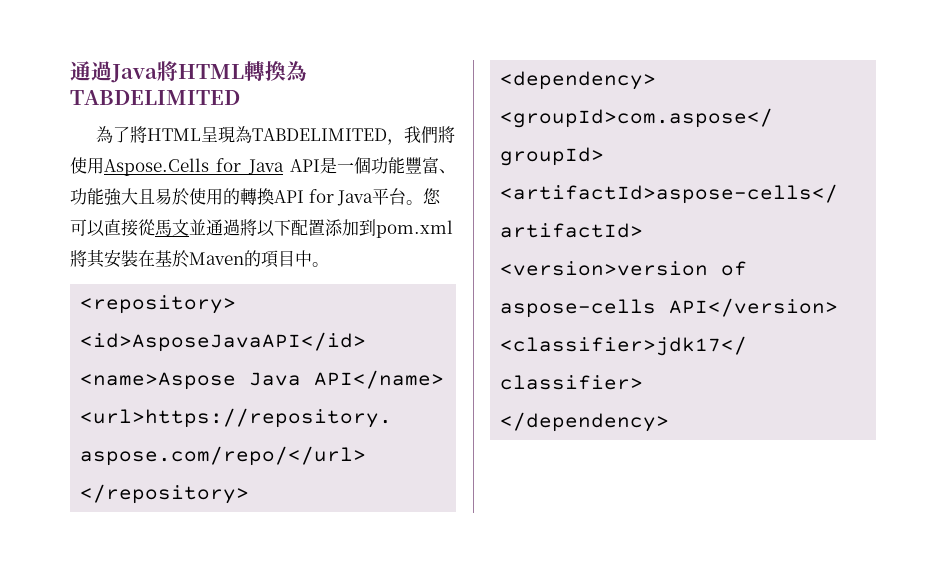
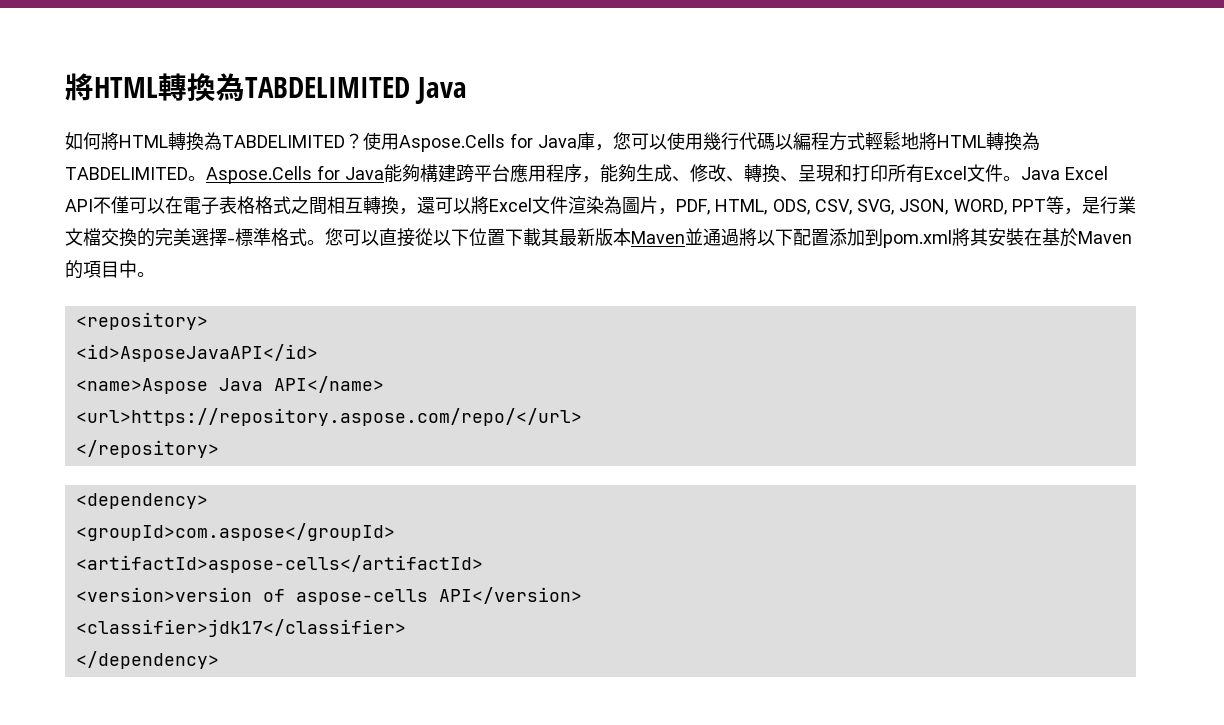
[70,61,307,83] [70,90,240,105] [95,126,455,145] [70,157,456,176] [70,188,442,206] [70,219,189,237] 通過Java將HTML轉換為TABDELIMITED // 為了將HTML呈現為TABDELIMITED，我們將使用Aspose.Cells for Java API是一個功能豐富、功能強大且易於使用的轉換API for Java平台。您可以直接從馬文 -> [65,73,467,104] [65,131,1040,152] [65,164,1108,184] [65,196,1137,215] [65,228,685,247] 將HTML轉換為TABDELIMITED Java // 如何將HTML轉換為TABDELIMITED？使用Aspose.Cells for Java庫，您可以使用幾行代碼以編程方式輕鬆地將HTML轉換為TABDELIMITED。Aspose.Cells for Java能夠構建跨平台應用程序，能夠生成、修改、轉換、呈現和打印所有Excel文件。Java Excel API不僅可以在電子表格格式之間相互轉換，還可以將Excel文件渲染為圖片，PDF, HTML, ODS, CSV, SVG, JSON, WORD, PPT等，是行業文檔交換的完美選擇-標準格式。您可以直接從以下位置下載其最新版本Maven

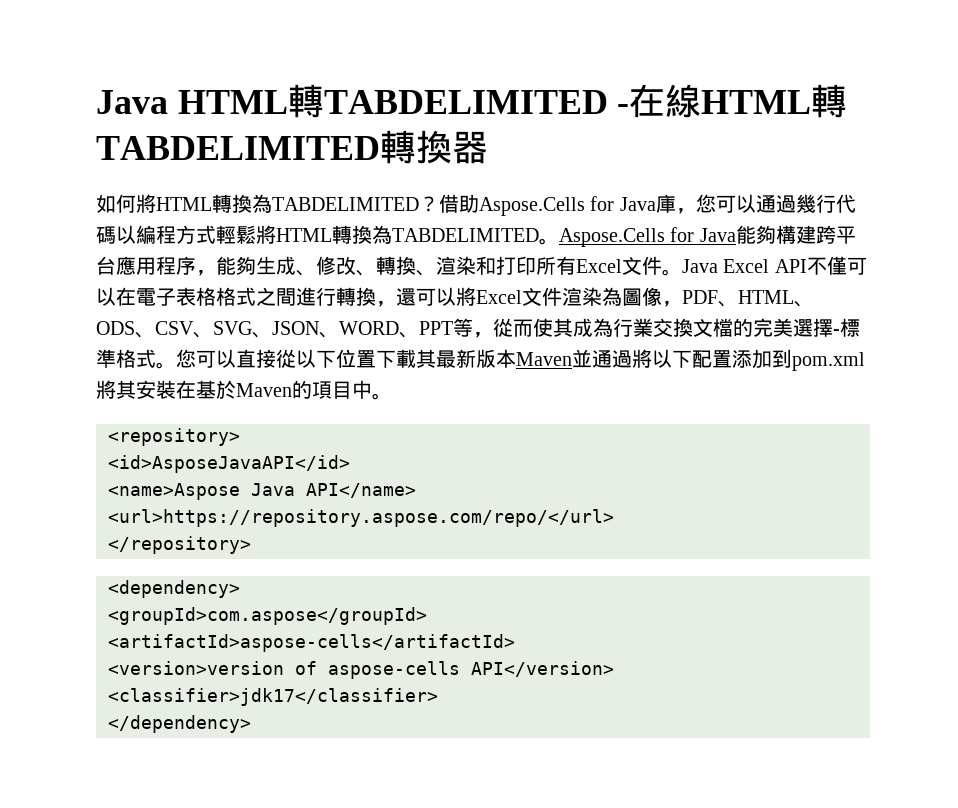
[65,73,467,104] 將HTML轉換為TABDELIMITED Java -> [96,84,848,118] [96,130,488,164] Java HTML轉TABDELIMITED -在線HTML轉TABDELIMITED轉換器
[363,132,399,150] 使用 -> [439,194,479,213] 借助
[667,132,703,150] 使用 -> [755,195,796,213] 通過
[901,132,919,150] 地 -> (256, 234) none
[798,165,834,182] 呈現 -> [436,256,476,275] 渲染
[327,196,363,214] 相互 -> [296,287,336,306] 進行
[640,196,1137,215] [65,228,137,247] 片，PDF, HTML, ODS, CSV, SVG, JSON, WORD, PPT等，是行業文檔交換 -> [642,287,814,307] [96,318,733,338] 像，PDF、HTML、ODS、CSV、SVG、JSON、WORD、PPT等，從而使其成為行業交換文檔

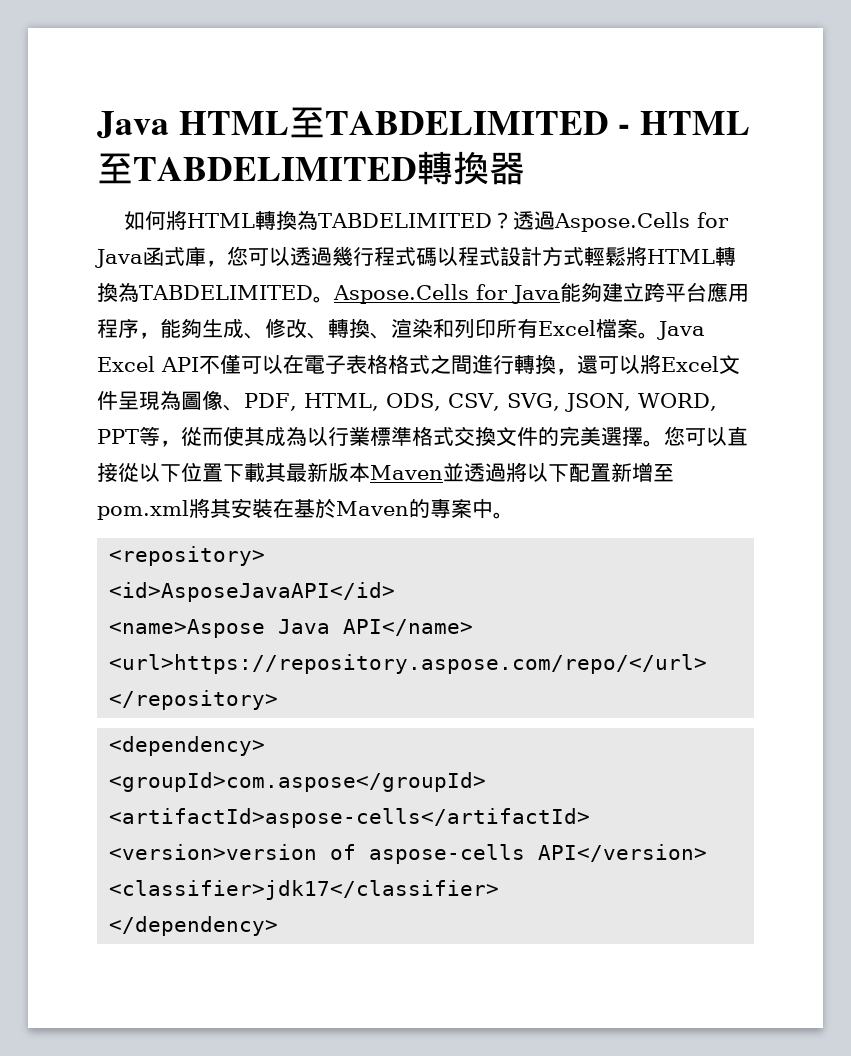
[287,84,324,118] 轉 -> [288,107,325,138] 至
[629,84,848,118] 在線HTML轉 -> [639,111,750,135] [97,153,133,184] HTML至
[439,194,656,216] 借助Aspose.Cells for Java -> [512,211,729,232] [95,247,185,268] 透過Aspose.Cells for Java函式
[755,194,856,213] [96,225,176,244] 通過幾行代碼以編程 -> [290,246,542,266] 透過幾行程式碼以程式設計
[775,225,816,244] 構建 -> [601,282,644,302] 建立
[496,256,516,275] 打 -> [454,319,475,338] 列
[622,256,662,275] 文件 -> [596,319,638,338] 檔案
[562,287,814,307] [96,321,419,338] 渲染為圖像，PDF、HTML、ODS、CSV、SVG、JSON、WORD、 -> [118,390,717,412] 呈現為圖像、PDF, HTML, ODS, CSV, SVG, JSON, WORD,
[613,318,860,337] [96,349,156,368] 行業交換文檔的完美選擇-標準格式 -> [307,426,643,447] 以行業標準格式交換文件的完美選擇
[592,350,612,368] 通 -> [464,463,485,482] 透
[732,349,792,369] 添加到 -> [611,462,674,482] 新增至
[312,381,352,399] 項目 -> [430,499,472,518] 專案

